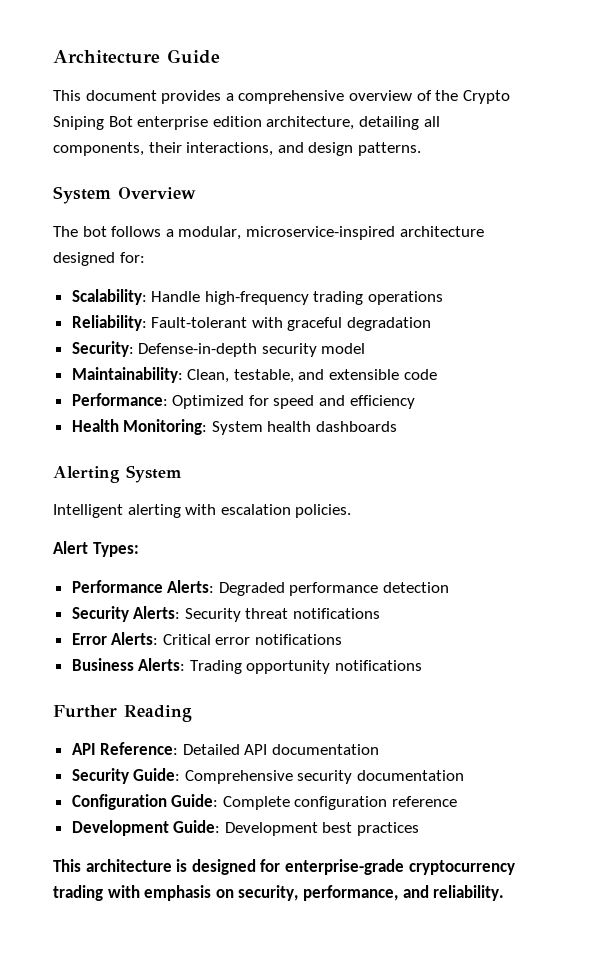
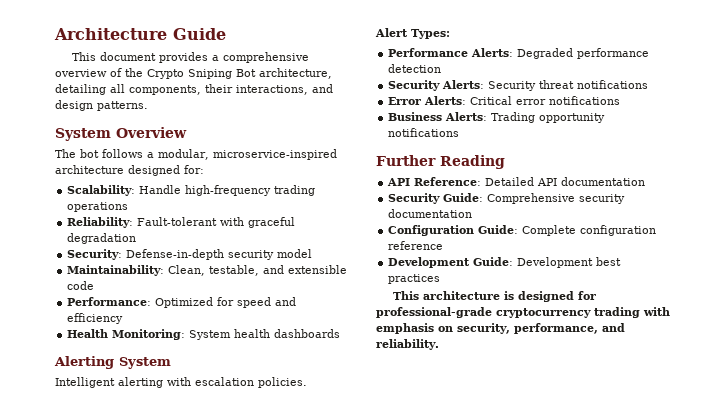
[137,116,262,130] enterprise edition -> (256, 73) none
[284,859,404,875] enterprise-grade -> [376,307,492,318] professional-grade

